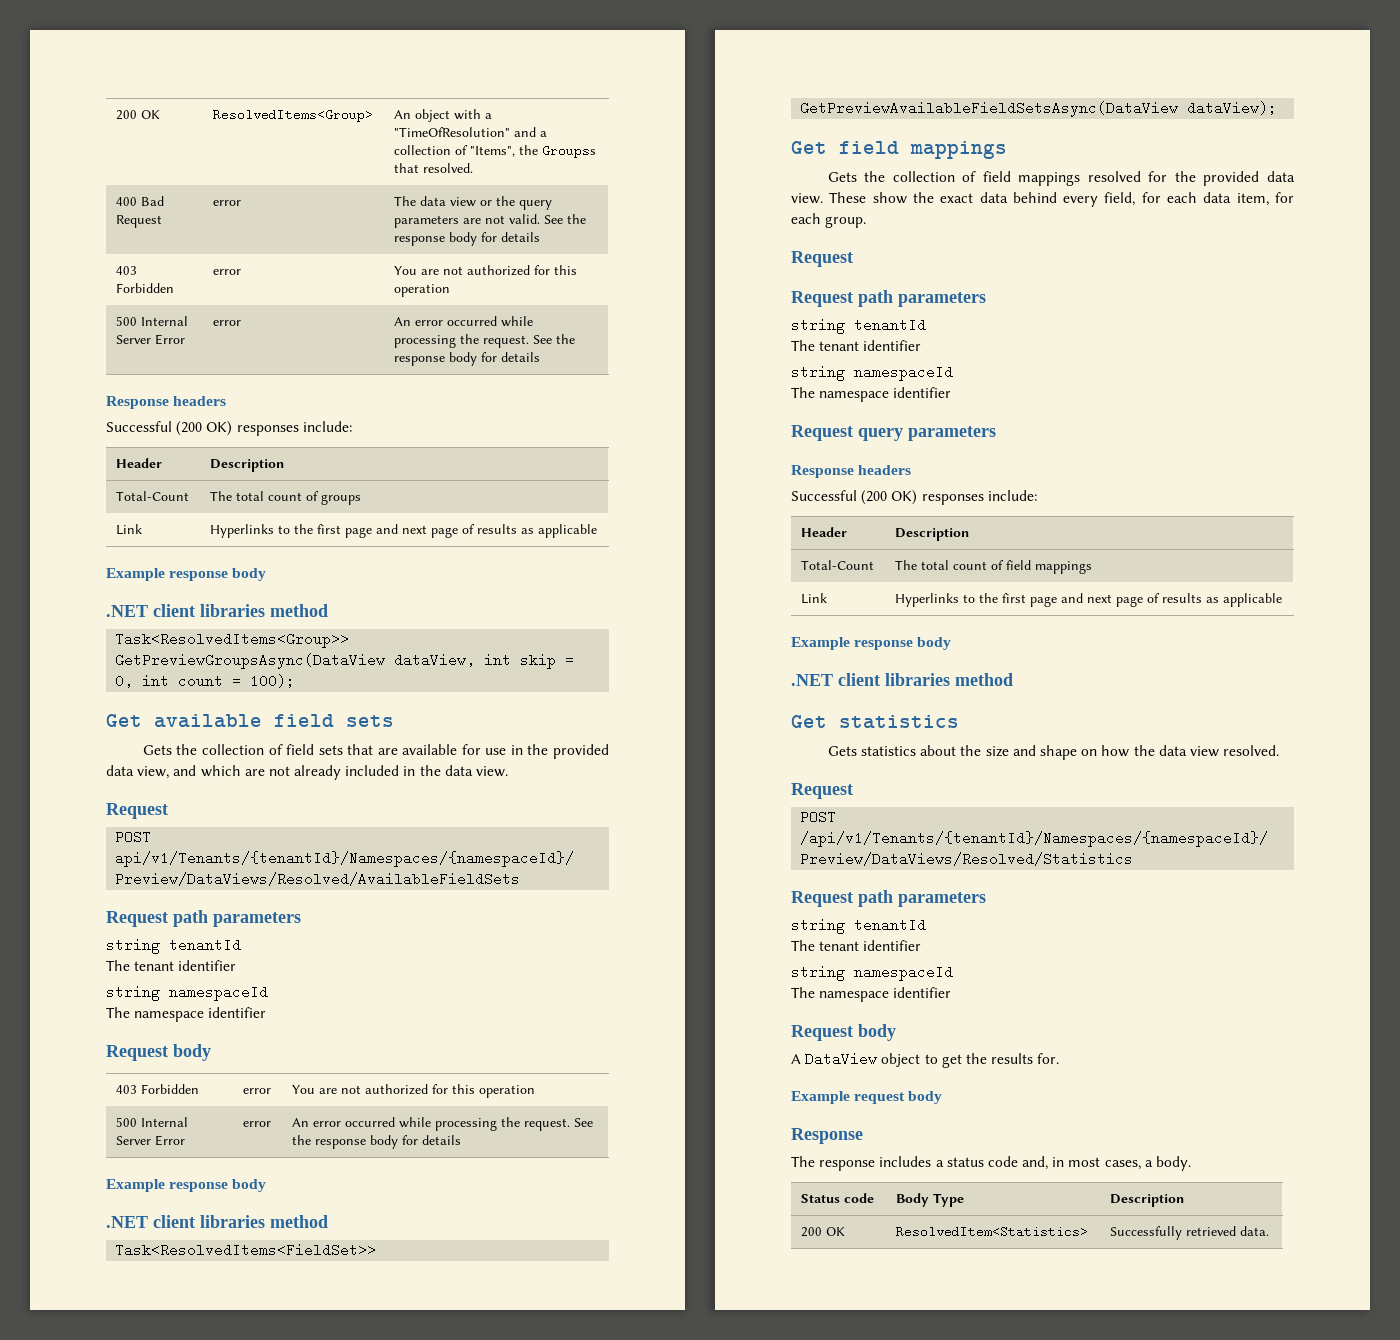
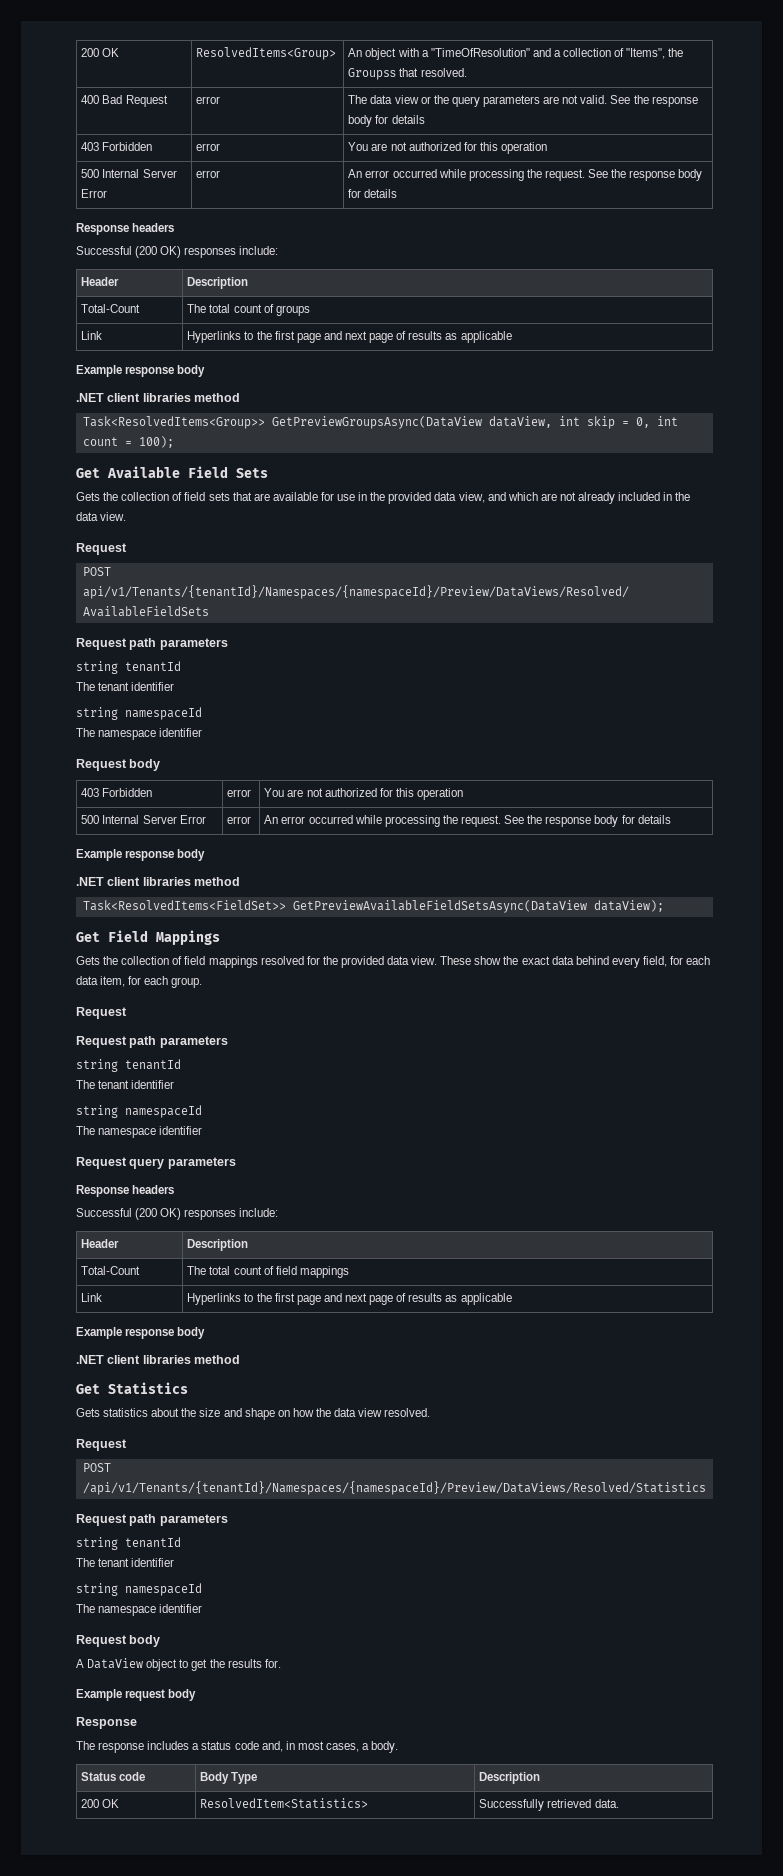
[154,714,394,728] available field sets -> [107,466,268,478] Available Field Sets
[839,141,1007,159] field mappings -> [108,930,220,945] Field Mappings
[839,715,959,729] statistics -> [108,1382,188,1394] Statistics

